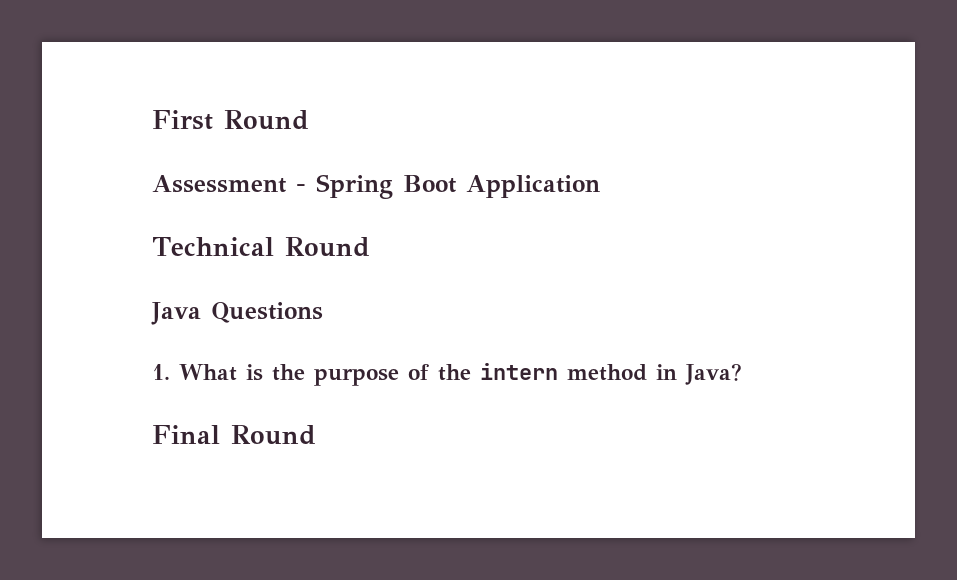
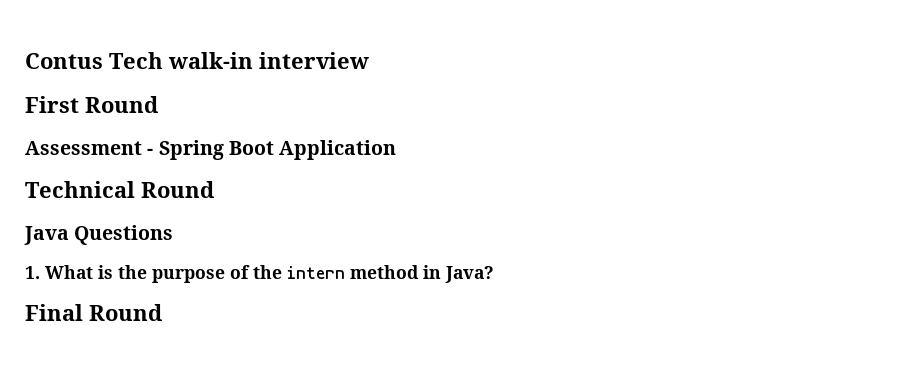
(152, 120) none -> [25,52,369,69] Contus Tech walk-in interview //

